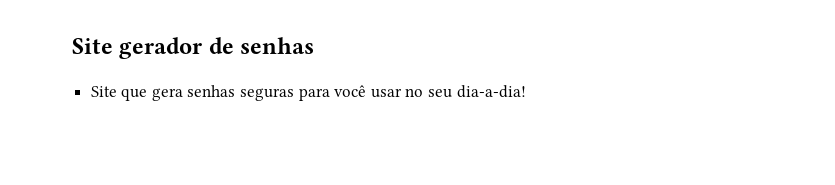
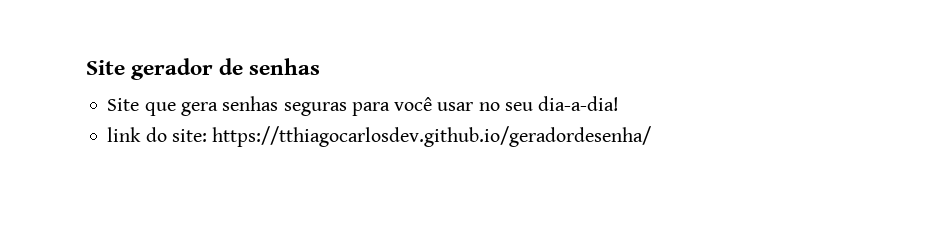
(526, 91) none -> [107,126,652,147] // link do site: https://tthiagocarlosdev.github.io/geradordesenha/

